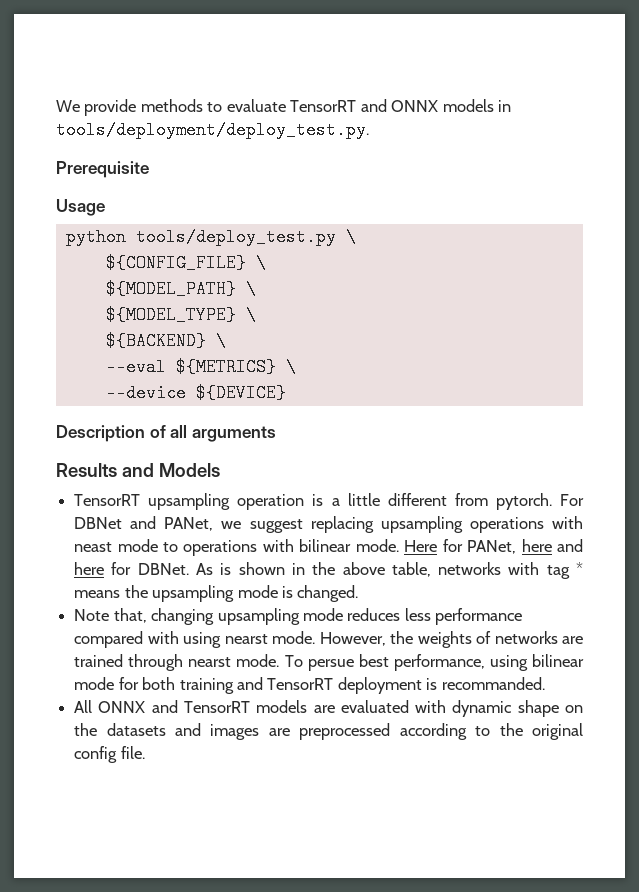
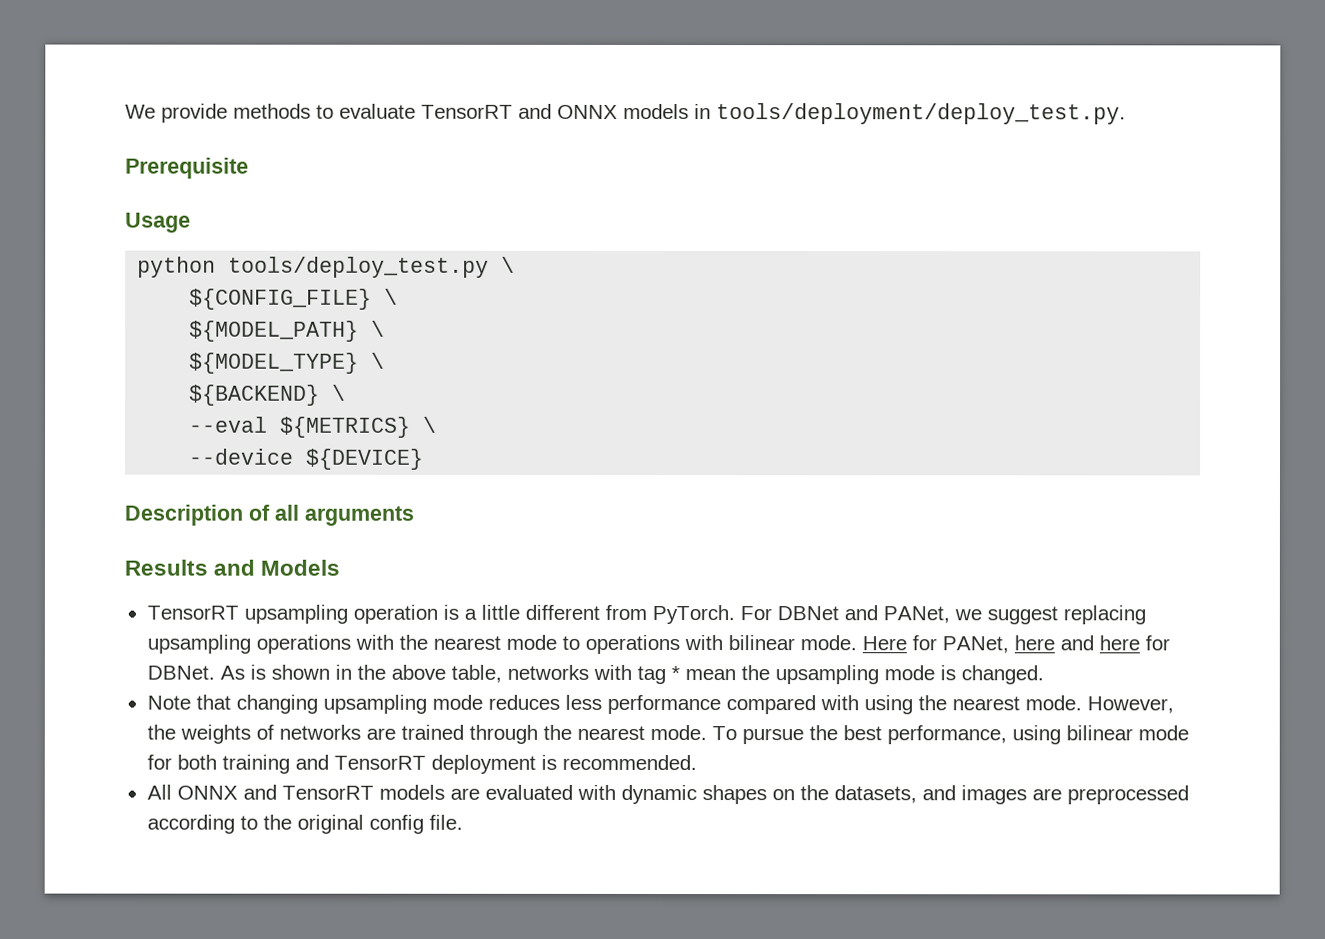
[495,493,552,510] pytorch. -> [651,604,735,625] PyTorch.
[74,542,113,552] neast -> [398,634,501,650] the nearest
[74,590,121,598] means -> [684,669,736,681] mean
[113,608,147,623] that, -> [195,694,231,710] that
[224,634,268,644] nearst -> [917,695,1020,711] the nearest
[188,654,354,671] nearst mode. To persue -> [542,724,838,745] the nearest mode. To pursue the
[441,677,545,690] recommanded. -> [561,754,697,771] recommended.
[517,700,559,717] shape -> [701,785,767,805] shapes
[106,723,166,736] datasets -> [833,785,917,804] datasets,

